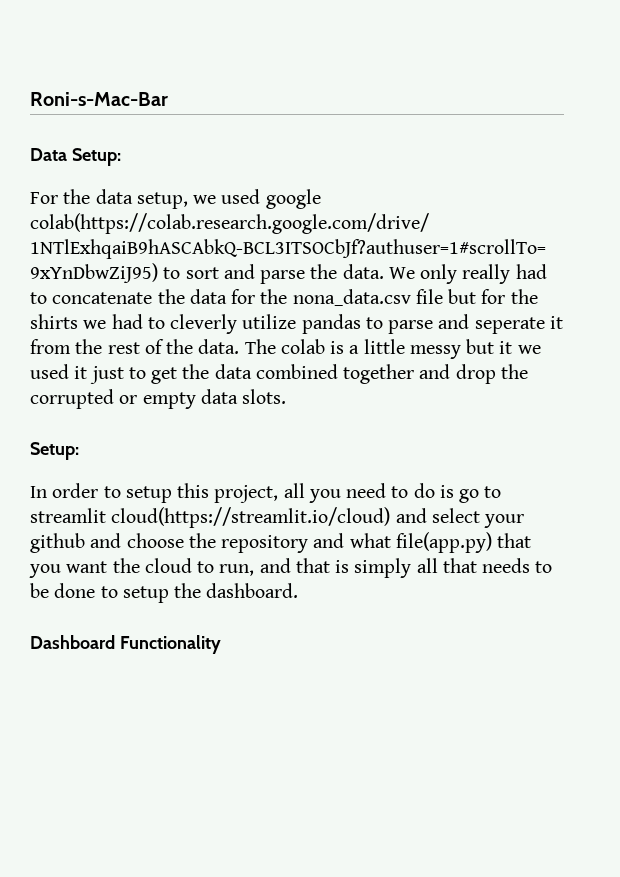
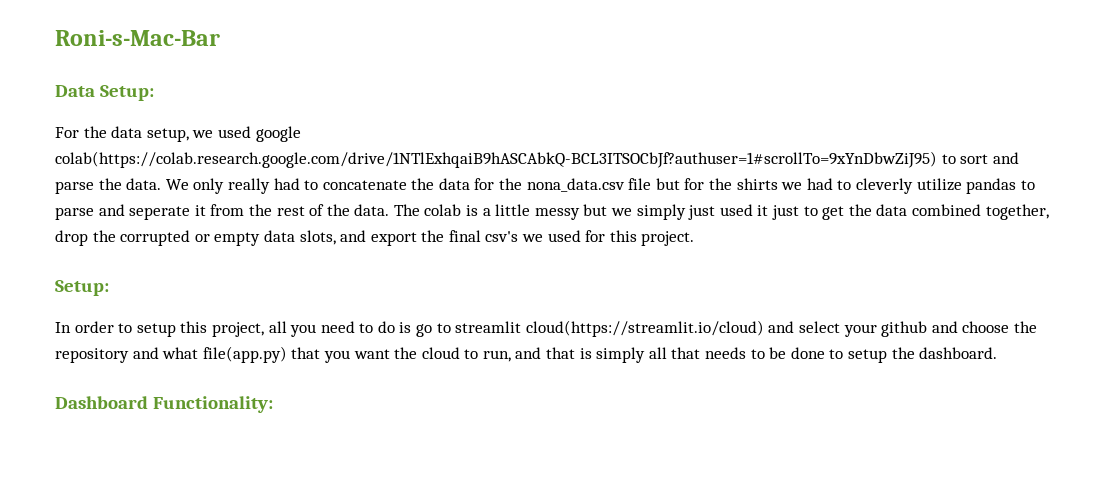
[499,341,541,354] it we -> [611,204,716,220] we simply just
[343,364,451,384] together and -> [985,204,1049,220] together,
[242,389,287,404] slots. -> [299,230,695,246] slots, and export the final csv's we used for this project.
[119,635,221,654] Functionality -> [153,396,274,413] Functionality:

